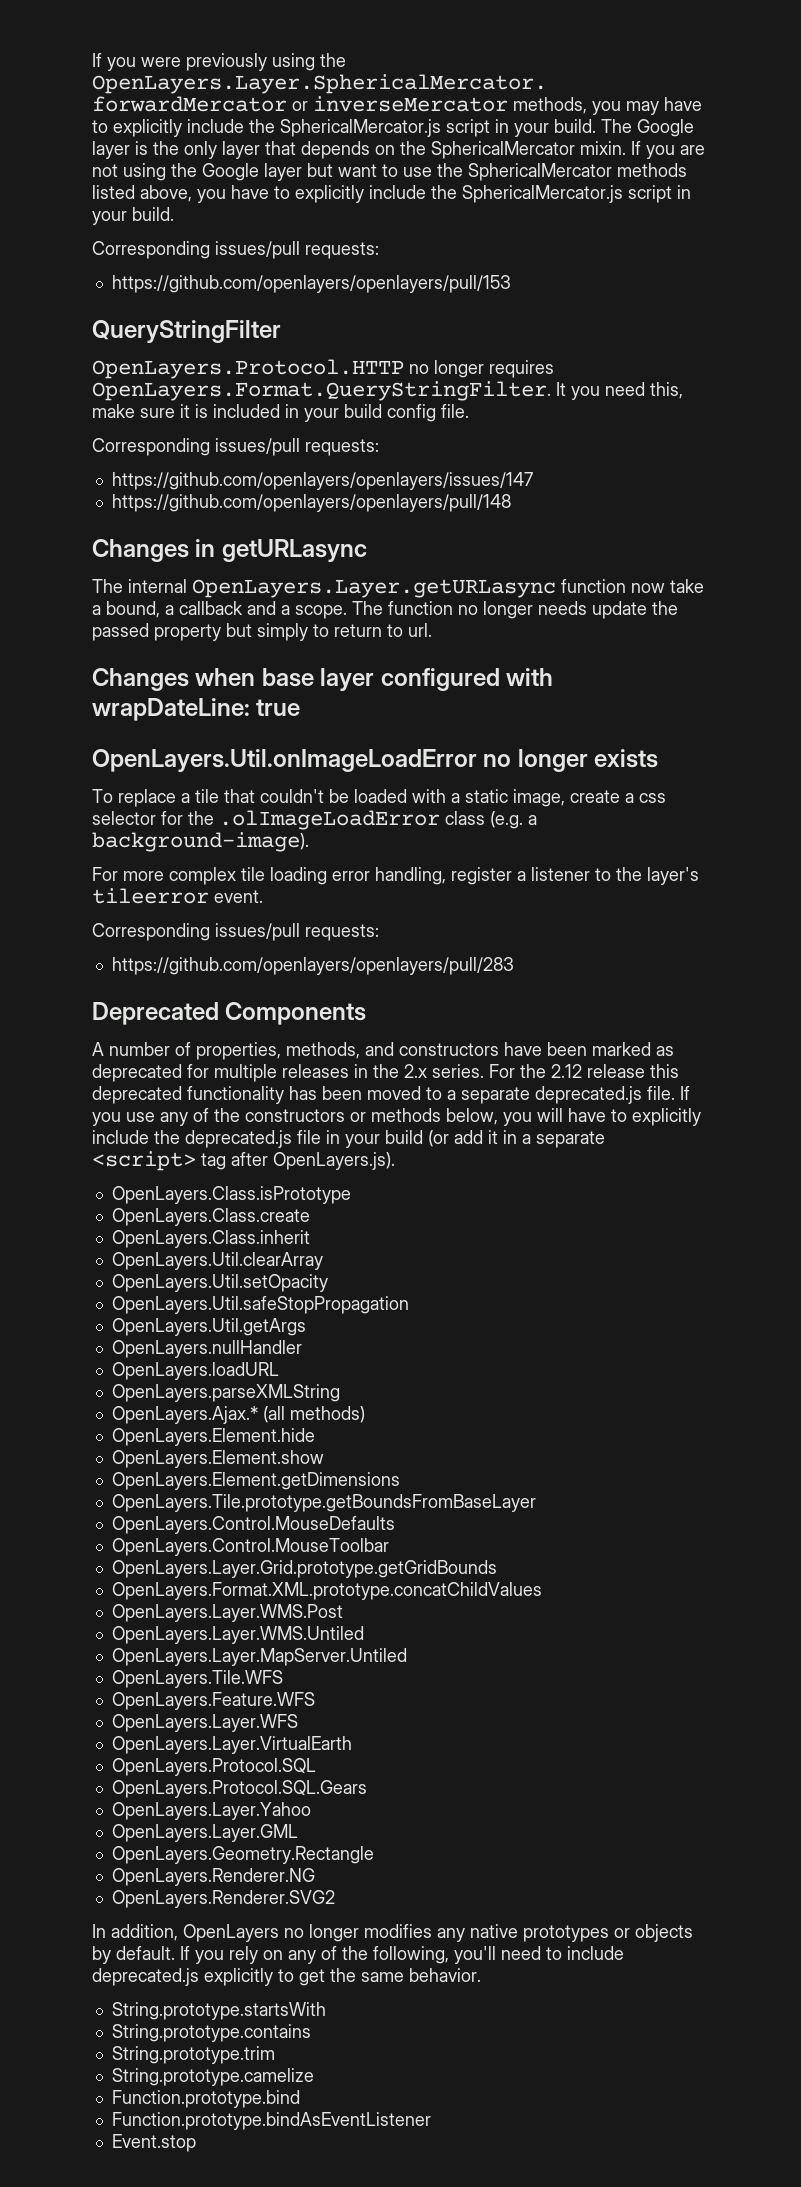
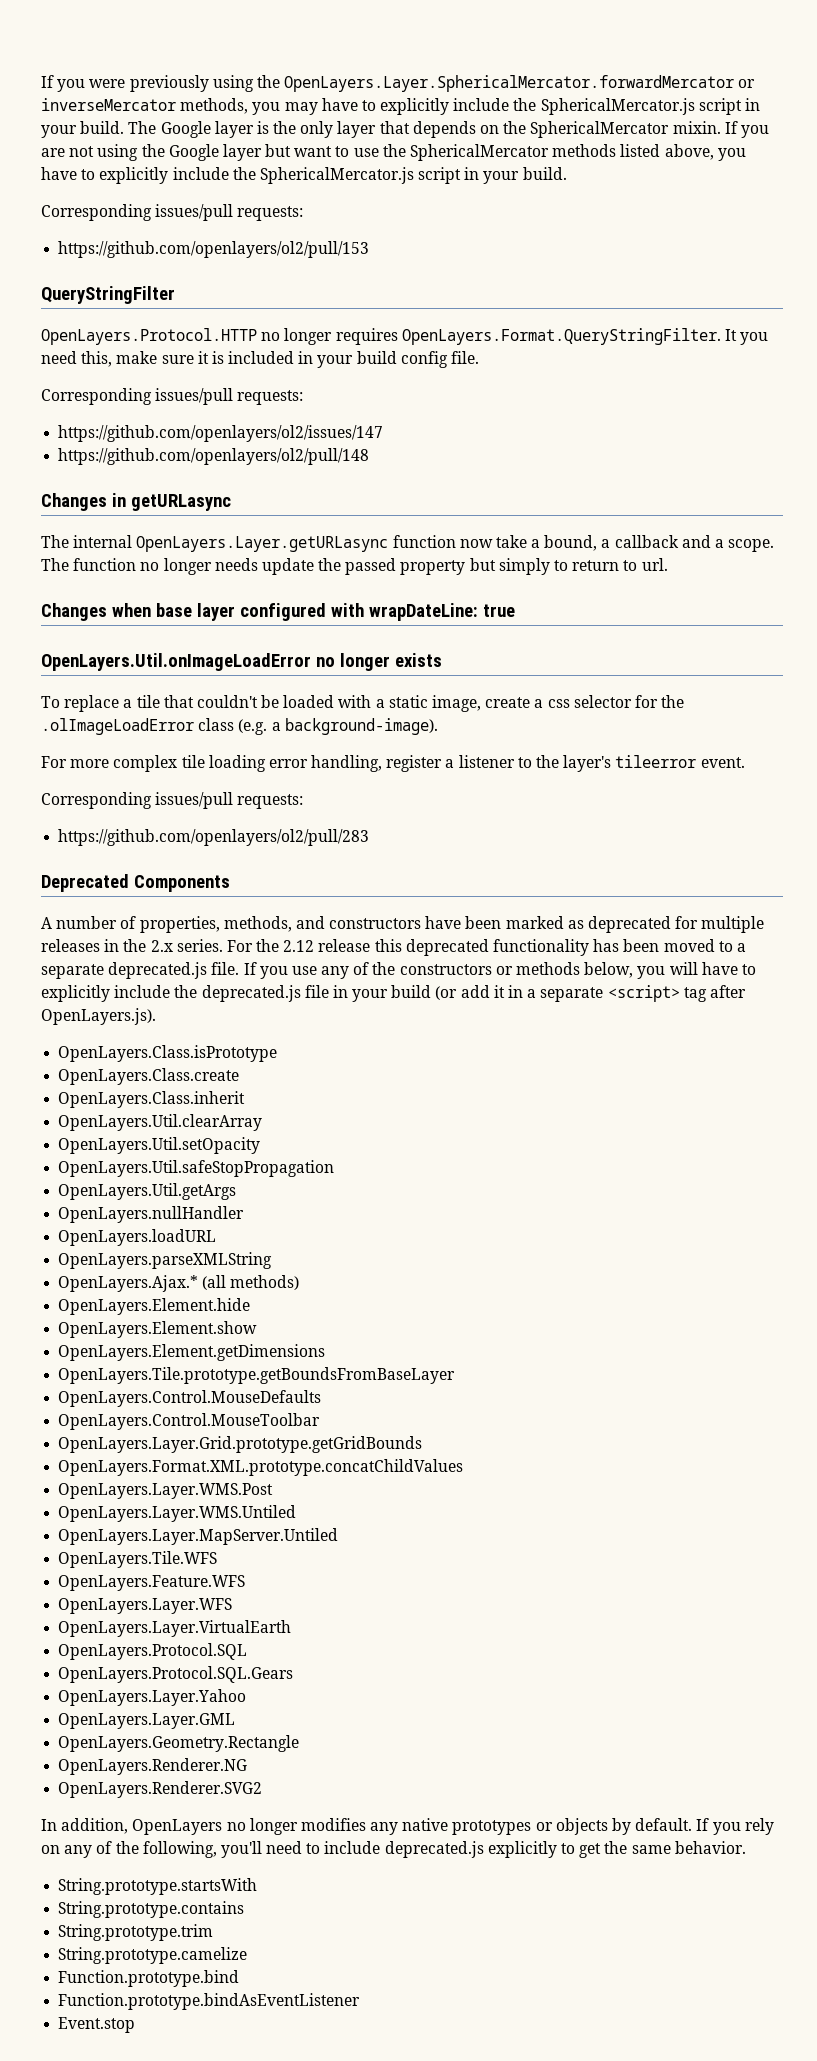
[111,275,511,293] https://github.com/openlayers/openlayers/pull/153 -> [58,241,370,258] https://github.com/openlayers/ol2/pull/153
[111,472,533,490] [111,494,511,512] https://github.com/openlayers/openlayers/issues/147 // https://github.com/openlayers/openlayers/pull/148 -> [58,425,384,442] [58,448,370,465] https://github.com/openlayers/ol2/issues/147 // https://github.com/openlayers/ol2/pull/148
[111,957,514,975] https://github.com/openlayers/openlayers/pull/283 -> [58,829,370,846] https://github.com/openlayers/ol2/pull/283

